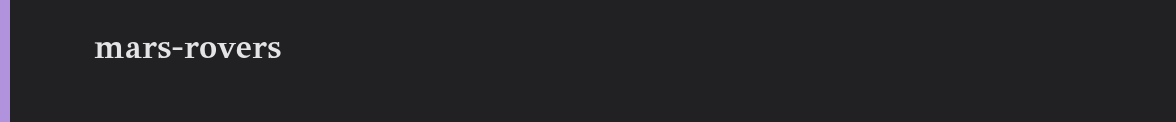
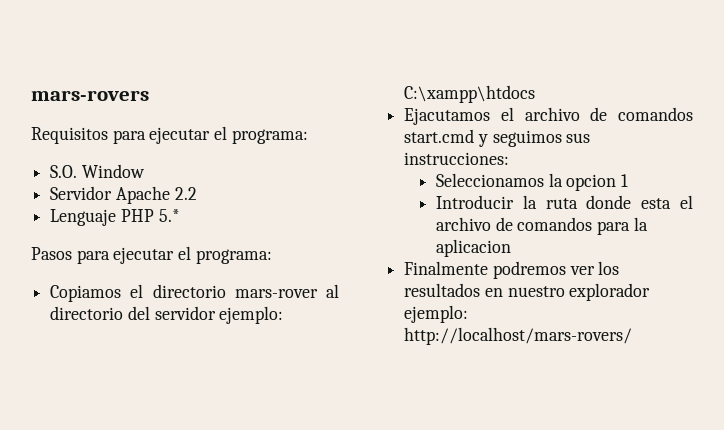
(281, 50) none -> [31,126,308,144] [50,164,145,178] [50,186,197,204] [50,209,180,226] [31,246,272,264] [50,284,339,302] [50,306,284,324] [404,85,536,103] [404,107,693,125] [404,129,591,147] [404,152,510,165] [435,173,629,191] [435,195,693,209] [435,217,648,235] [435,239,511,257] [404,261,620,279] [404,283,651,301] [404,305,469,323] [404,327,633,345] // Requisitos para ejecutar el programa: // S.O. Window // Servidor Apache 2.2 // Lenguaje PHP 5.* // Pasos para ejecutar el programa: // Copiamos el directorio mars-rover al directorio del servidor ejemplo: C:\xampp\htdocs // Ejacutamos el archivo de comandos start.cmd y seguimos sus instrucciones: // Seleccionamos la opcion 1 // Introducir la ruta donde esta el archivo de comandos para la aplicacion // Finalmente podremos ver los resultados en nuestro explorador ejemplo: http://localhost/mars-rovers/

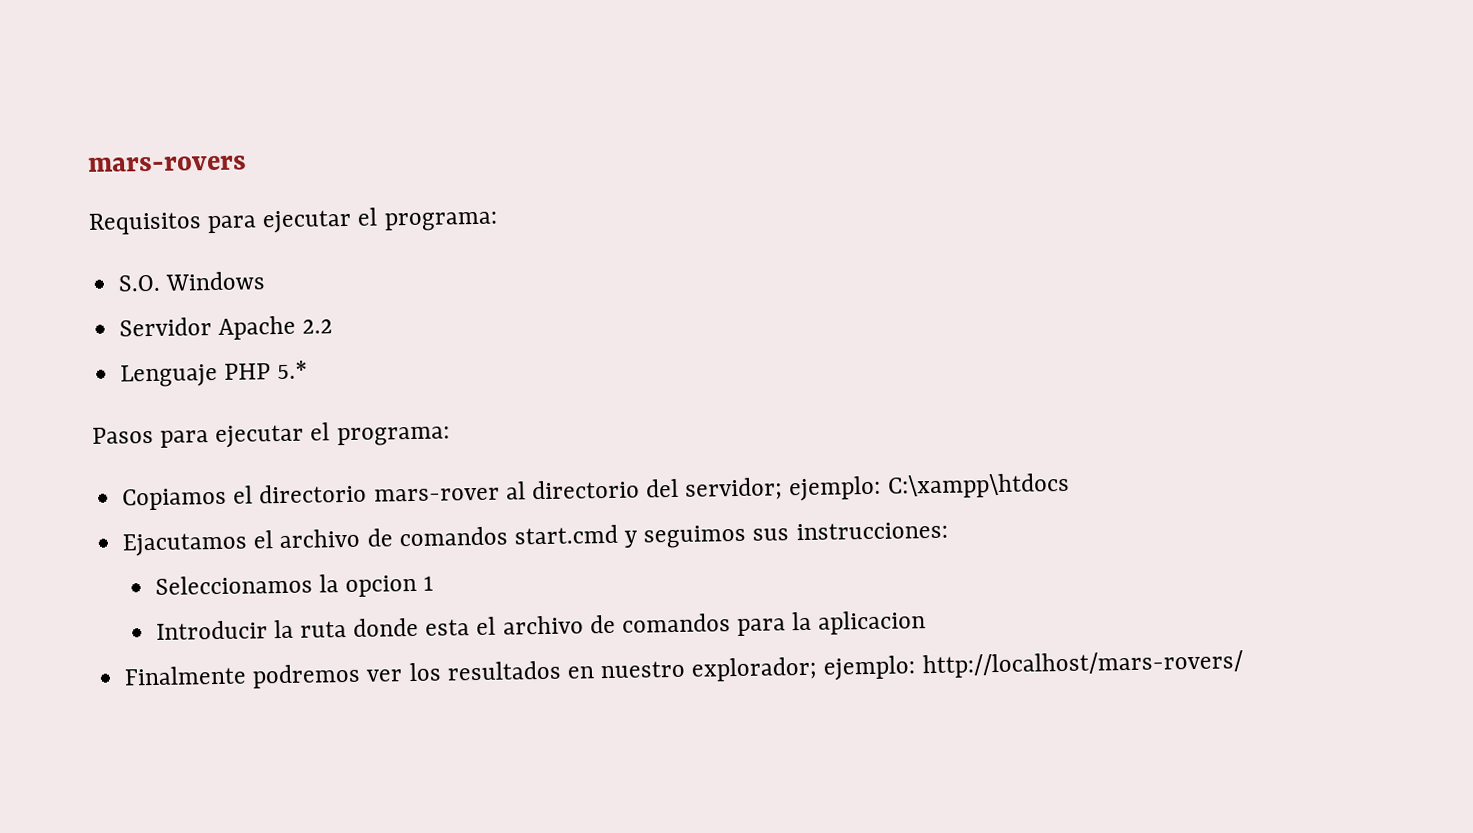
[81,164,145,178] Window -> [165,271,266,291] Windows
[154,306,216,320] servidor -> [684,477,784,501] servidor;
[569,283,651,301] explorador -> [691,656,819,682] explorador;

